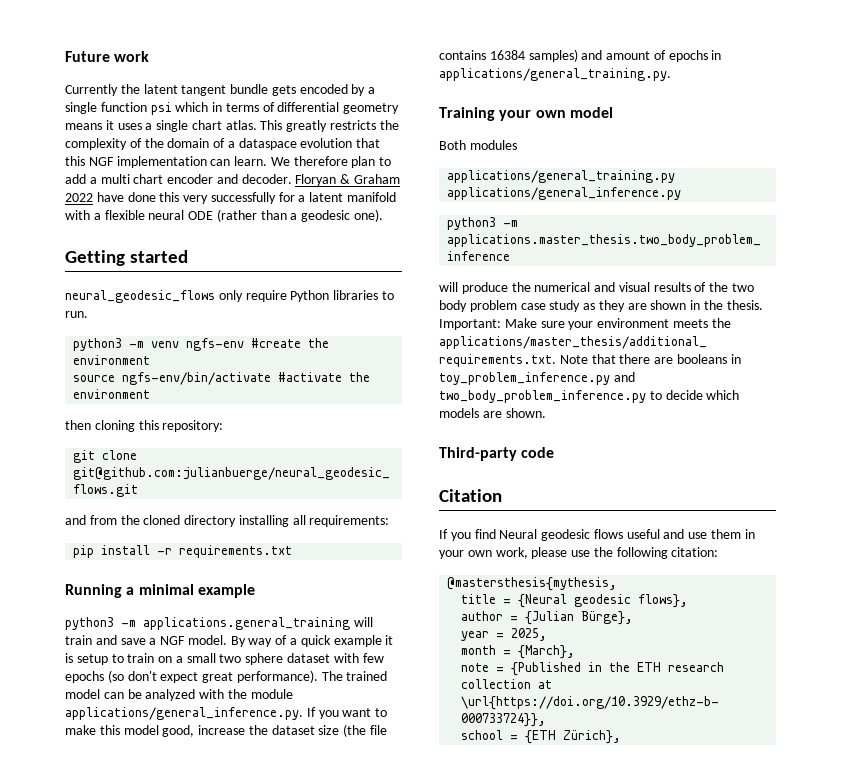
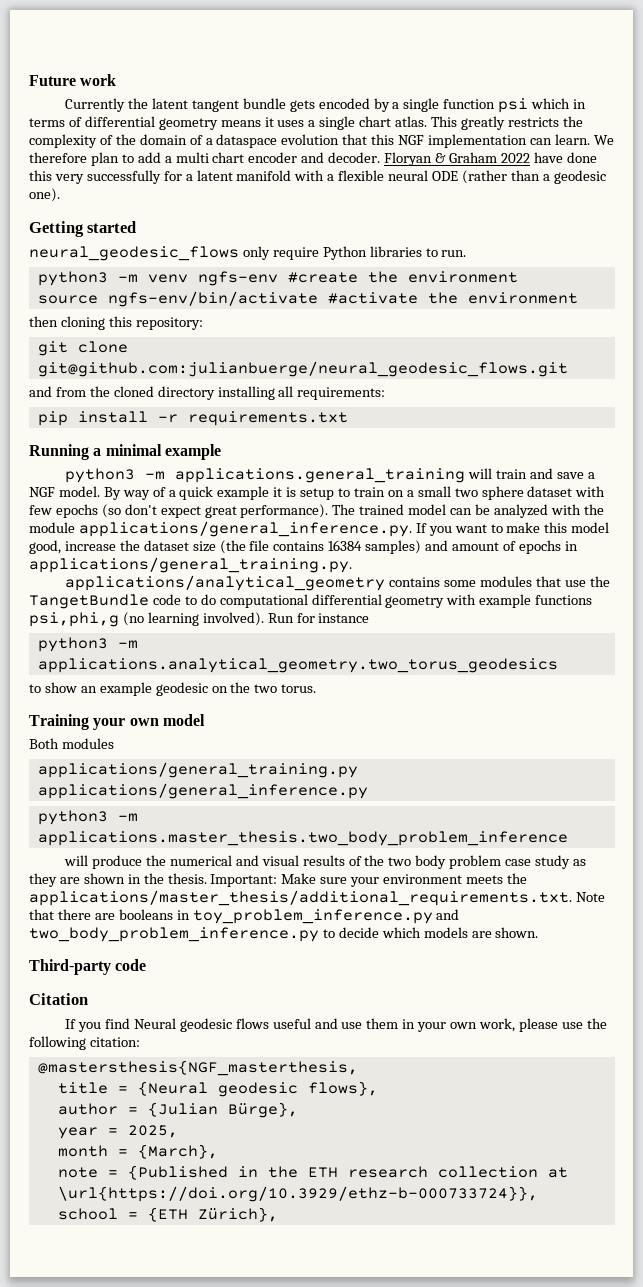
(671, 74) none -> [65,575,610,591] [29,594,593,609] [29,612,370,627] [37,637,138,652] [37,658,558,673] [29,682,317,696] // applications/analytical_geometry contains some modules that use the TangetBundle code to do computational differential geometry with example functions psi,phi,g (no learning involved). Run for instance // python3 -m applications.analytical_geometry.two_torus_geodesics // to show an example geodesic on the two torus.
[447,577,618,591] @mastersthesis{mythesis, -> [37,1060,358,1076] @mastersthesis{NGF_masterthesis,

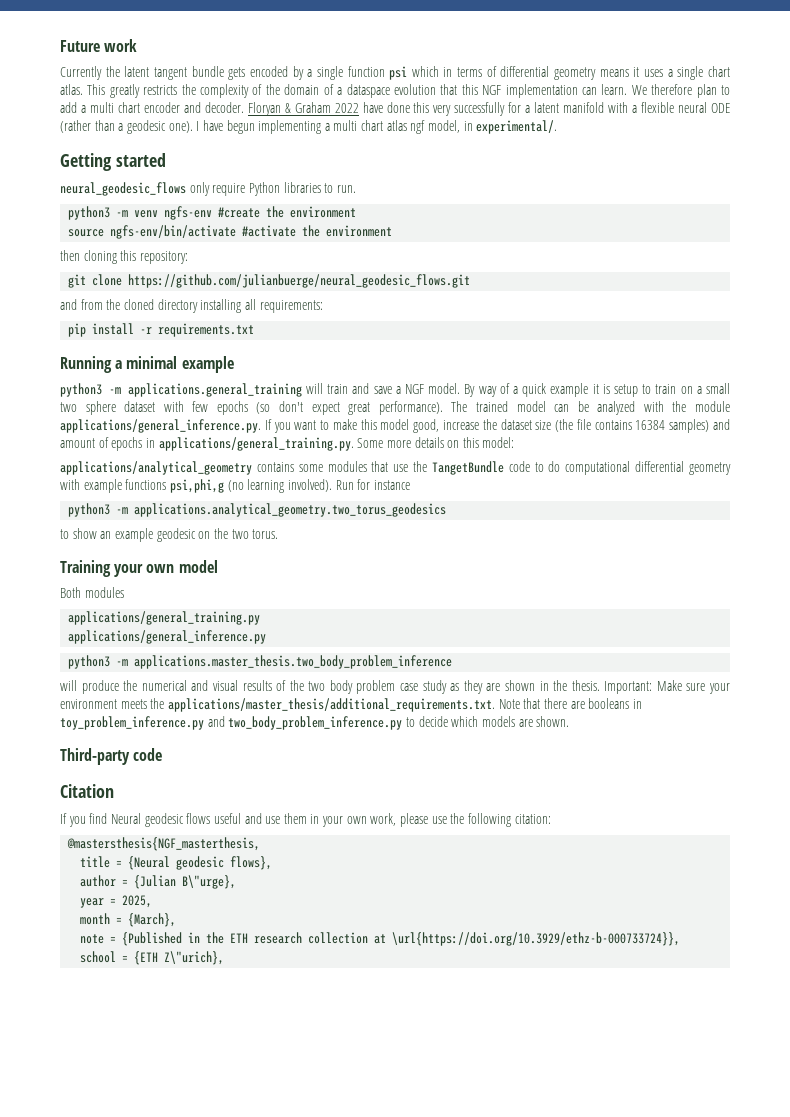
(60, 195) none -> [196,120,558,134] I have begun implementing a multi chart atlas ngf model, in experimental/.
[37,361,568,377] git@github.com:julianbuerge/neural_geodesic_flows.git -> [128,274,471,288] https://github.com/julianbuerge/neural_geodesic_flows.git
(352, 565) none -> [357,437,515,448] Some more details on this model:
[227,1102,298,1118] Bürge}, -> [182,875,237,889] B\"urge},
[197,1207,278,1222] Zürich}, -> [164,951,225,965] Z\"urich},

